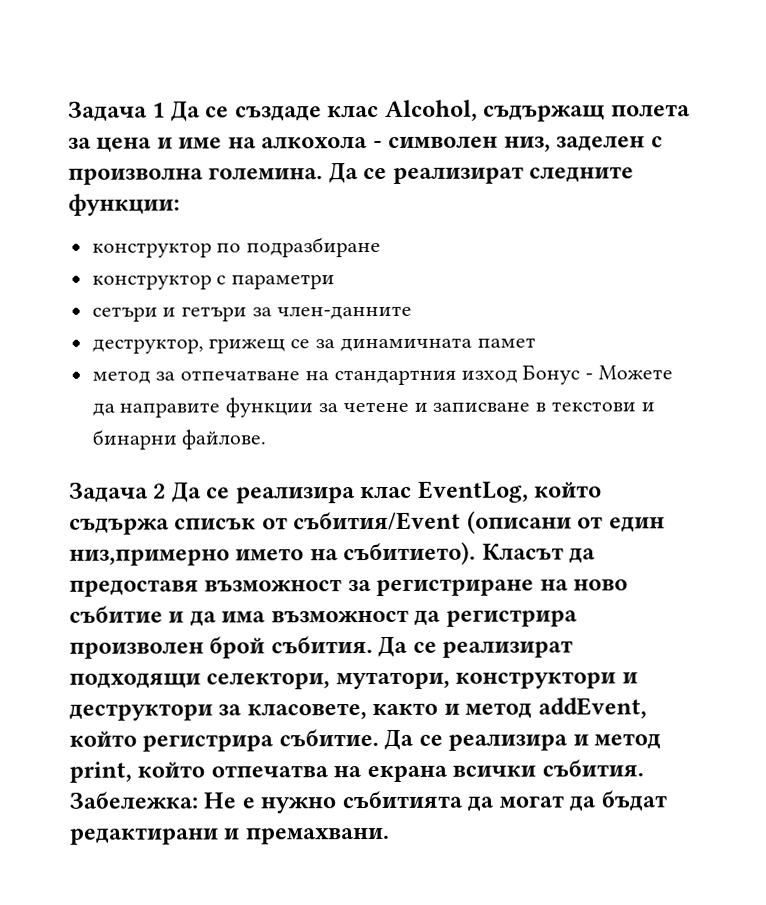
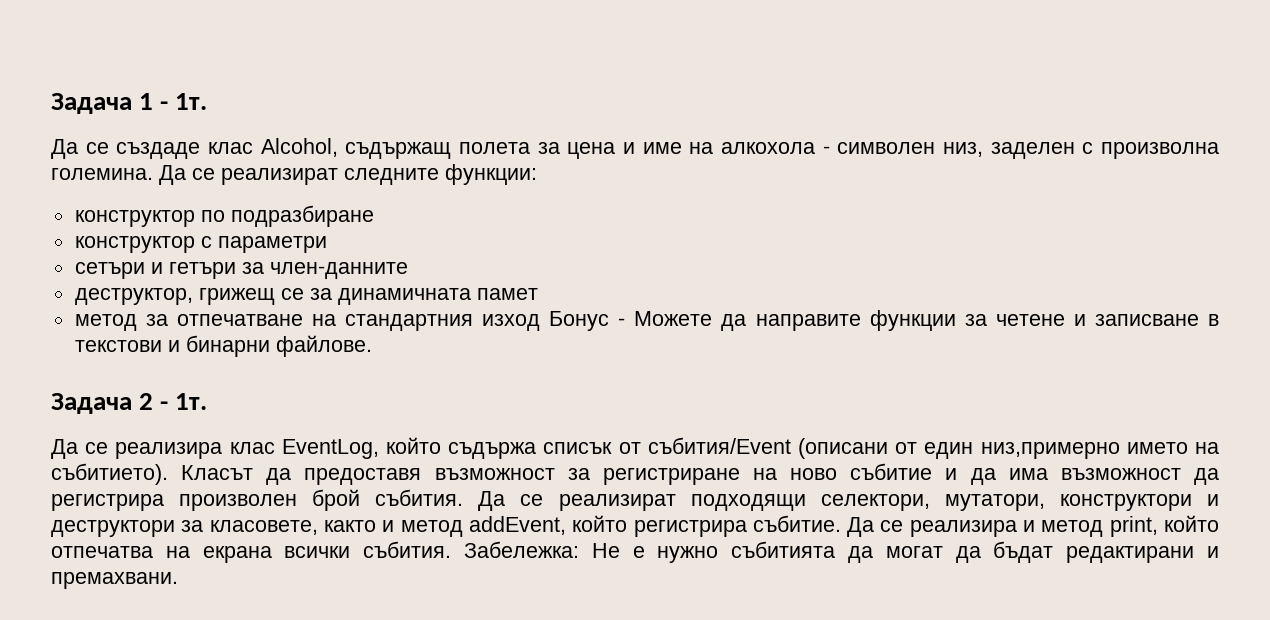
(166, 110) none -> [160,93,208,110] - 1т. //
(167, 491) none -> [160,393,208,410] - 1т. //

